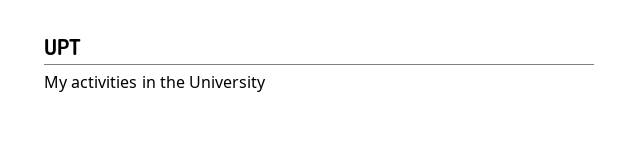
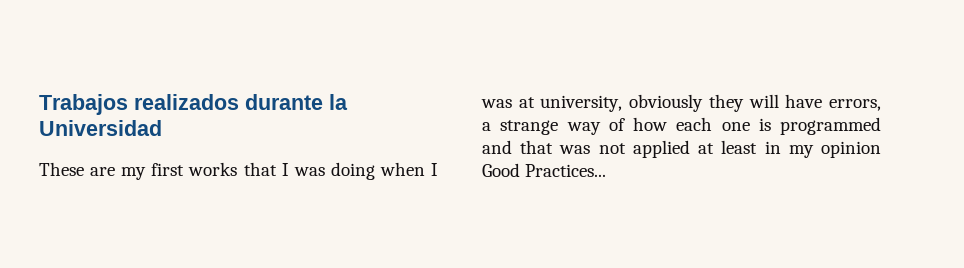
[44,39,81,55] [44,76,267,92] UPT // My activities in the University -> [39,94,348,115] [39,120,162,136] [39,162,438,180] [481,94,881,112] [482,117,881,135] [482,140,881,158] [482,163,607,177] Trabajos realizados durante la Universidad // These are my first works that I was doing when I was at university, obviously they will have errors, a strange way of how each one is programmed and that was not applied at least in my opinion Good Practices...

